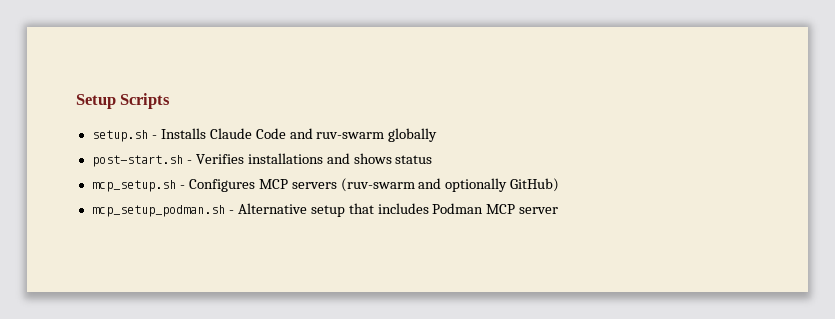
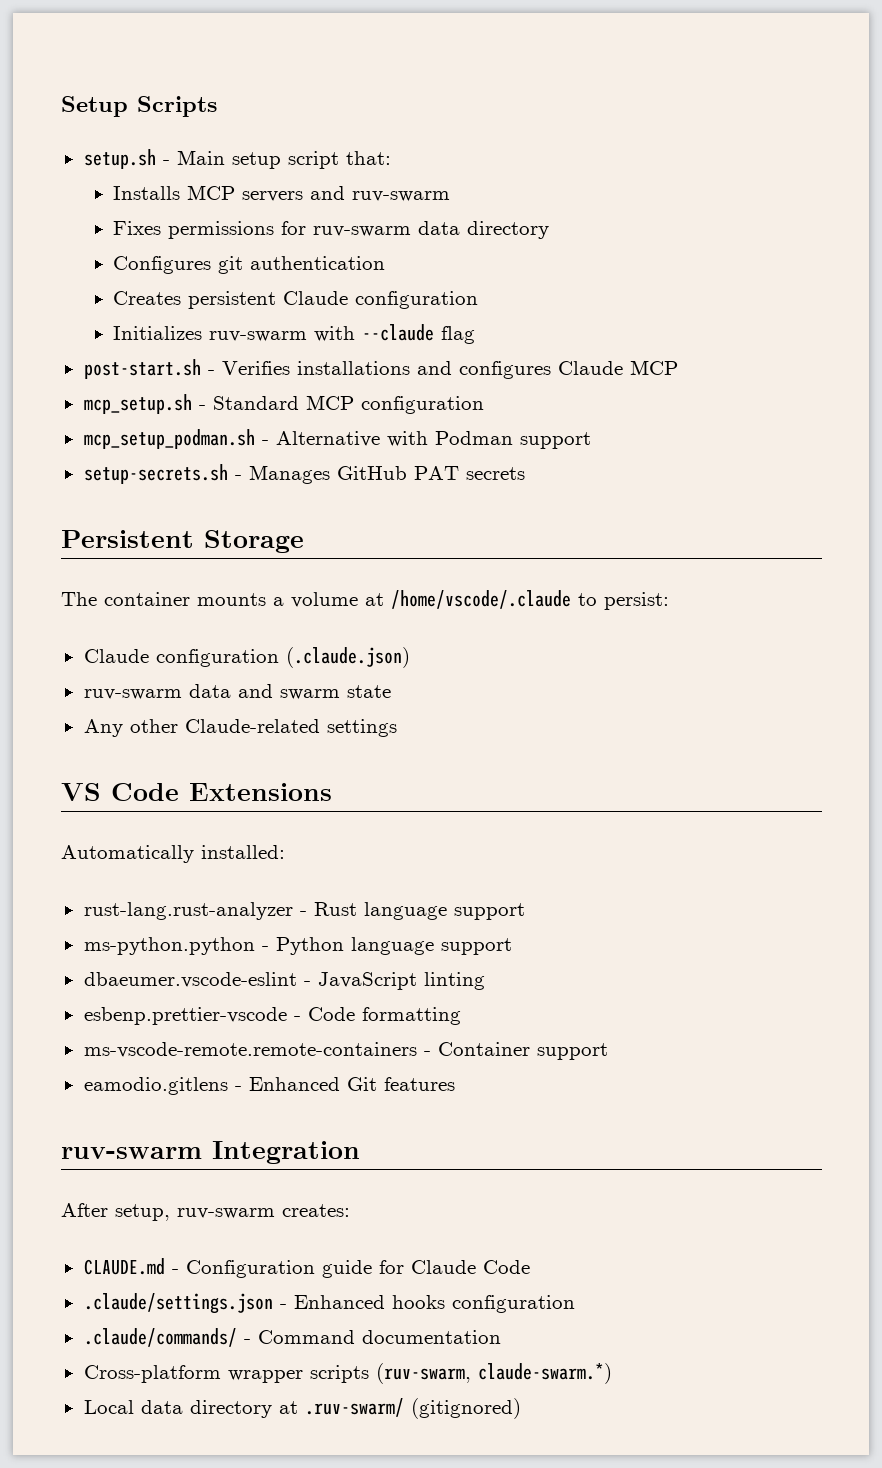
[160,128,438,142] Installs Claude Code and ruv-swarm globally -> [176,150,391,169] [113,185,451,202] [113,221,550,239] [113,256,386,274] [113,291,479,309] [113,324,476,344] Main setup script that: // Installs MCP servers and ruv-swarm // Fixes permissions for ruv-swarm data directory // Configures git authentication // Creates persistent Claude configuration // Initializes ruv-swarm with --claude flag
[353,153,433,164] shows status -> [458,360,678,379] configures Claude MCP
[188,178,560,192] [91,203,559,217] Configures MCP servers (ruv-swarm and optionally GitHub) // mcp_setup_podman.sh - Alternative setup that includes Podman MCP server -> [212,395,484,414] [83,429,591,449] [83,464,525,484] [61,530,304,553] [61,590,669,610] [83,647,410,668] [83,684,391,700] [83,719,397,737] [61,783,332,801] [61,845,285,863] [83,902,525,920] [83,937,512,955] [83,972,485,990] [83,1007,461,1025] [83,1042,608,1060] [83,1077,455,1095] [61,1141,360,1164] [61,1203,350,1221] [83,1258,530,1278] [83,1293,575,1314] [83,1328,501,1347] [83,1363,612,1384] [83,1398,521,1419] Standard MCP configuration // mcp_setup_podman.sh - Alternative with Podman support // setup-secrets.sh - Manages GitHub PAT secrets // Persistent Storage // The container mounts a volume at /home/vscode/.claude to persist: // Claude configuration (.claude.json) // ruv-swarm data and swarm state // Any other Claude-related settings // VS Code Extensions // Automatically installed: // rust-lang.rust-analyzer - Rust language support // ms-python.python - Python language support // dbaeumer.vscode-eslint - JavaScript linting // esbenp.prettier-vscode - Code formatting // ms-vscode-remote.remote-containers - Container support // eamodio.gitlens - Enhanced Git features // ruv-swarm Integration // After setup, ruv-swarm creates: // CLAUDE.md - Configuration guide for Claude Code // .claude/settings.json - Enhanced hooks configuration // .claude/commands/ - Command documentation // Cross-platform wrapper scripts (ruv-swarm, claude-swarm.*) // Local data directory at .ruv-swarm/ (gitignored)

